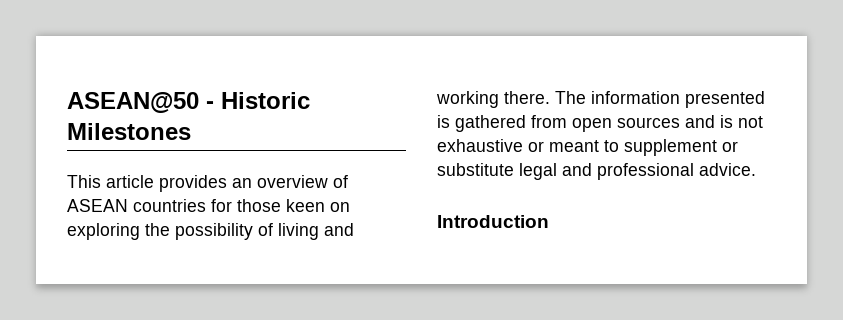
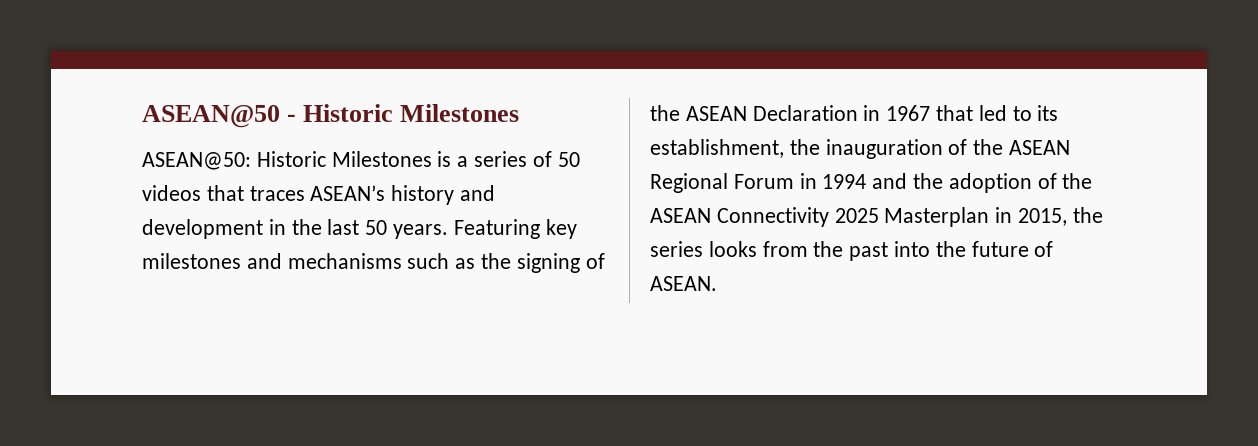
[67,175,348,192] [67,199,350,212] [67,223,354,240] [436,91,765,108] [437,115,763,132] [437,139,738,156] [437,163,756,180] [437,215,549,228] This article provides an overview of ASEAN countries for those keen on exploring the possibility of living and working there. The information presented is gathered from open sources and is not exhaustive or meant to supplement or substitute legal and professional advice. // Introduction -> [142,151,580,170] [142,185,496,205] [142,219,577,239] [142,253,605,273] [650,105,1059,121] [650,139,1071,159] [650,173,1093,193] [650,207,1103,227] [650,241,1054,261] [650,276,717,291] ASEAN@50: Historic Milestones is a series of 50 videos that traces ASEAN’s history and development in the last 50 years. Featuring key milestones and mechanisms such as the signing of the ASEAN Declaration in 1967 that led to its establishment, the inauguration of the ASEAN Regional Forum in 1994 and the adoption of the ASEAN Connectivity 2025 Masterplan in 2015, the series looks from the past into the future of ASEAN.

